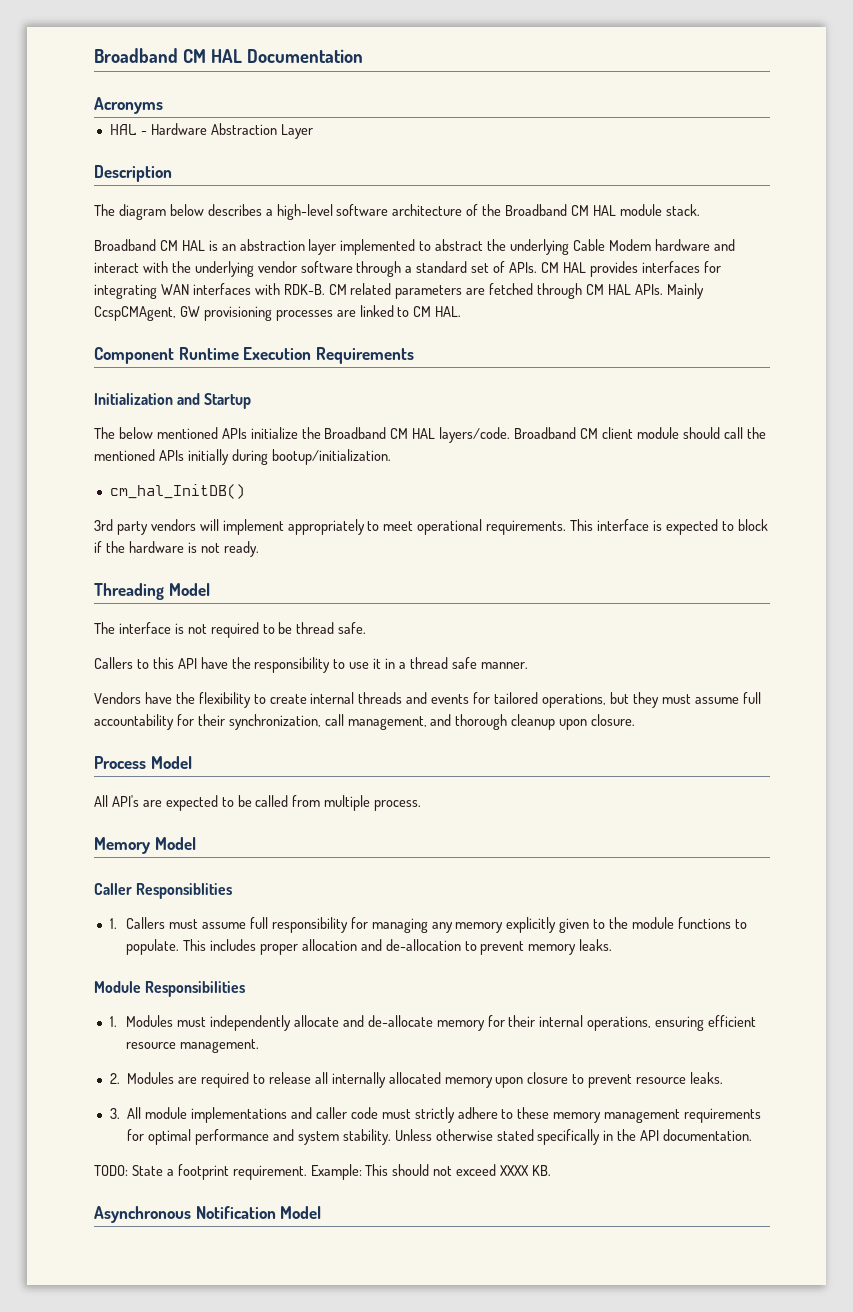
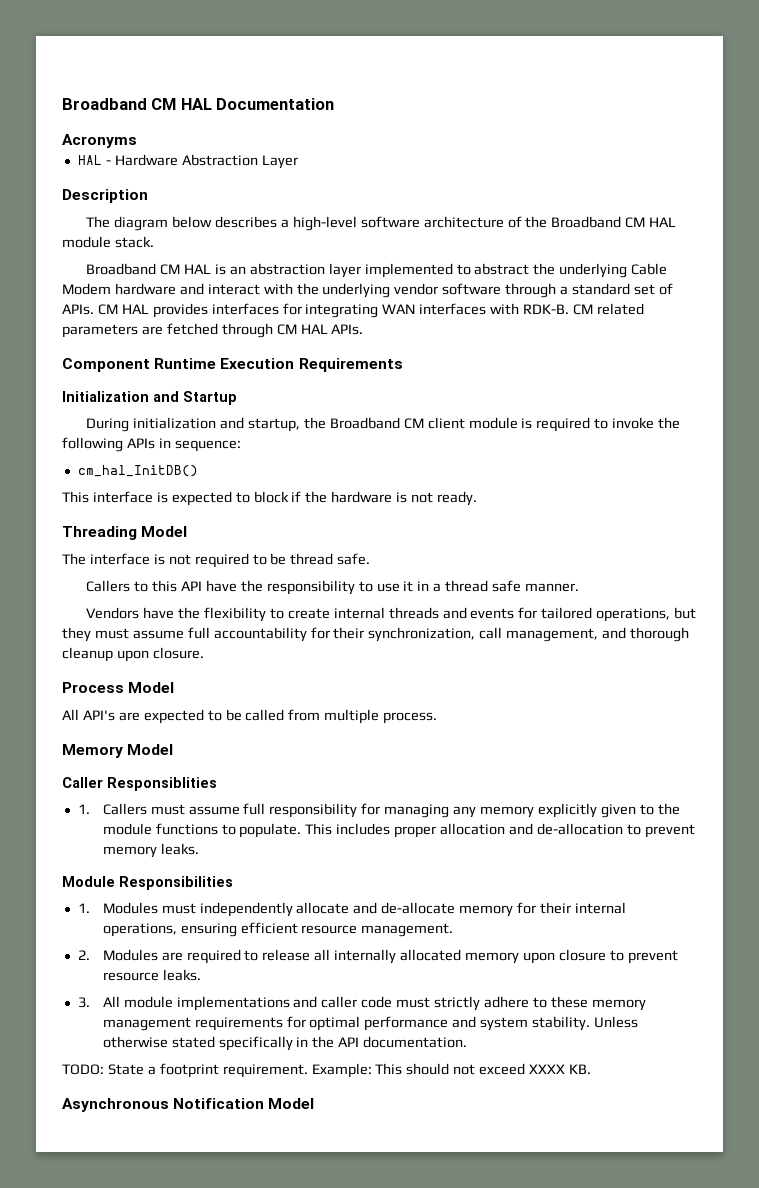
[666,283,704,299] [94,305,462,321] Mainly CcspCMAgent, GW provisioning processes are linked to CM HAL. -> (364, 329) none
[94,427,766,443] [94,449,391,465] [109,484,245,499] [94,519,567,535] The below mentioned APIs initialize the Broadband CM HAL layers/code. Broadband CM client module should call the mentioned APIs initially during bootup/initialization. // cm_hal_InitDB() // 3rd party vendors will implement appropriately to meet operational requirements. -> [86,417,681,432] [62,437,241,452] [77,465,198,477] During initialization and startup, the Broadband CM client module is required to invoke the following APIs in sequence: // cm_hal_InitDB() //

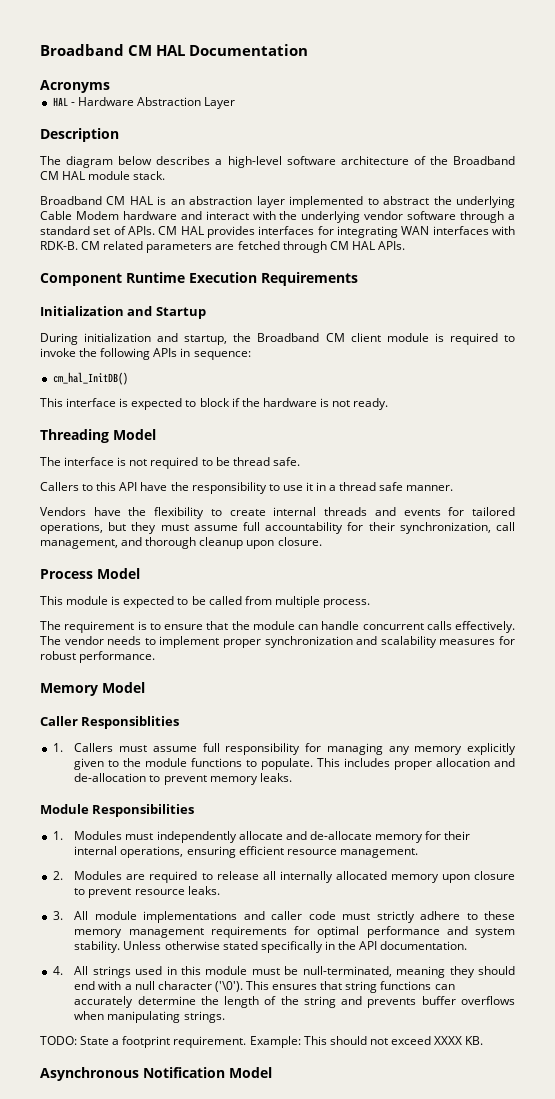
[62,709,140,721] All API's are -> [40,596,121,605] This module is
(438, 718) none -> [40,621,515,633] [40,636,515,648] [40,651,156,663] // The requirement is to ensure that the module can handle concurrent calls effectively. The vendor needs to implement proper synchronization and scalability measures for robust performance.
(468, 1042) none -> [52,966,516,978] [74,981,455,993] [74,996,516,1008] [74,1011,225,1023] // 4. All strings used in this module must be null-terminated, meaning they should end with a null character ('\0'). This ensures that string functions can accurately determine the length of the string and prevents buffer overflows when manipulating strings.

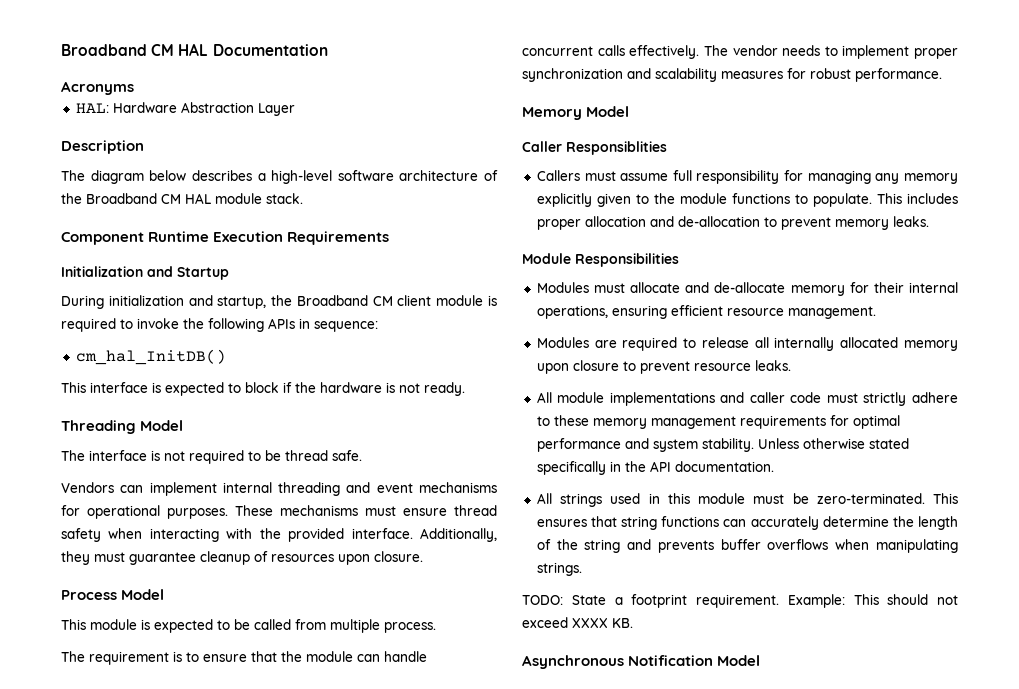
[52,97,75,106] HAL - -> [75,103,109,113] HAL:
[40,196,515,208] [40,211,516,223] [40,226,515,238] [40,241,405,253] // Broadband CM HAL is an abstraction layer implemented to abstract the underlying Cable Modem hardware and interact with the underlying vendor software through a standard set of APIs. CM HAL provides interfaces for integrating WAN interfaces with RDK-B. CM related parameters are fetched through CM HAL APIs. -> (303, 198) none
[40,482,454,494] [40,507,515,519] [40,522,515,534] [40,537,244,549] Callers to this API have the responsibility to use it in a thread safe manner. // Vendors have the flexibility to create internal threads and events for tailored operations, but they must assume full accountability for their synchronization, call management, and thorough cleanup -> [61,482,497,496] [61,505,497,519] [61,528,497,542] [61,551,334,565] Vendors can implement internal threading and event mechanisms for operational purposes. These mechanisms must ensure thread safety when interacting with the provided interface. Additionally, they must guarantee cleanup of resources
[52,743,63,752] 1. -> (667, 148) none
[52,831,63,840] 1. -> (679, 260) none
[156,831,237,843] independently -> (625, 288) none
[52,871,63,880] 2. -> (876, 312) none
[52,911,63,920] 3. -> (791, 365) none
[52,966,63,975] 4. -> (774, 466) none
[302,966,516,978] [74,981,243,992] null-terminated, meaning they should end with a null character ('\0'). -> [816,493,925,504] zero-terminated.

